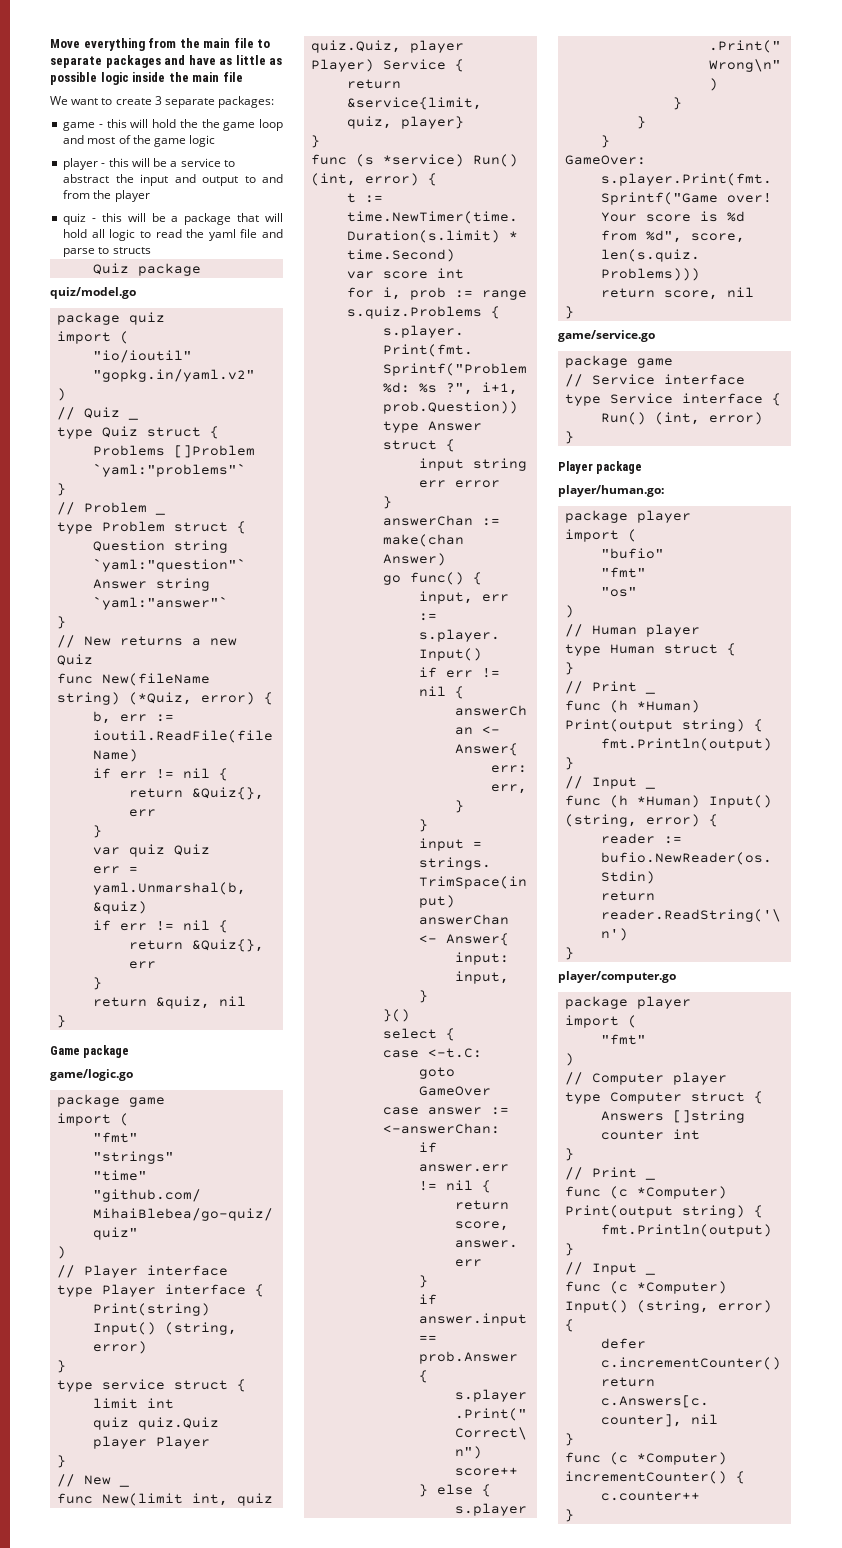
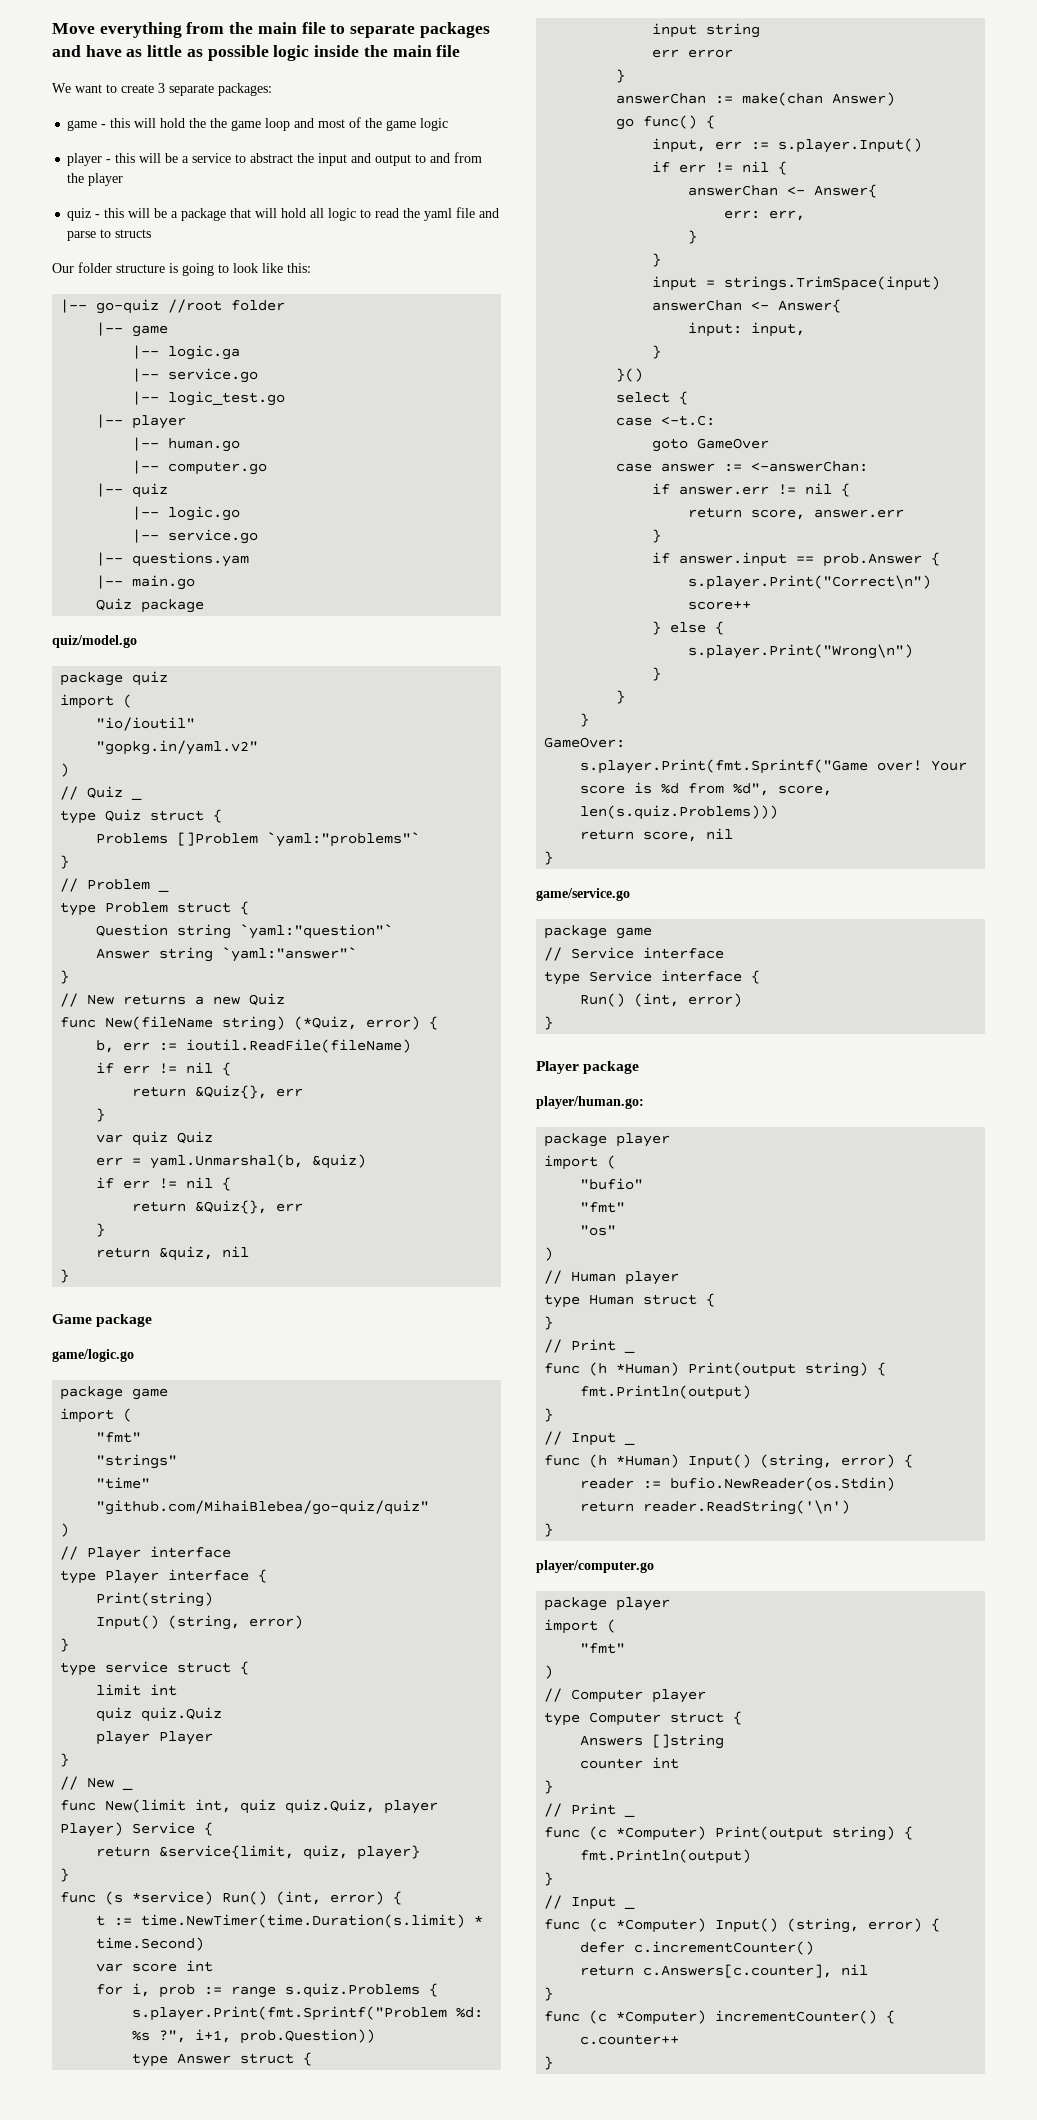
(151, 250) none -> [52,262,311,276] [60,299,286,314] [96,322,169,337] [132,345,241,360] [132,368,259,383] [132,391,286,406] [96,414,187,429] [132,437,241,452] [132,460,268,475] [96,483,169,498] [132,506,241,521] [132,529,259,544] [96,552,250,567] [96,575,196,590] // Our folder structure is going to look like this: // |-- go-quiz //root folder // |-- game // |-- logic.ga // |-- service.go // |-- logic_test.go // |-- player // |-- human.go // |-- computer.go // |-- quiz // |-- logic.go // |-- service.go // |-- questions.yam // |-- main.go

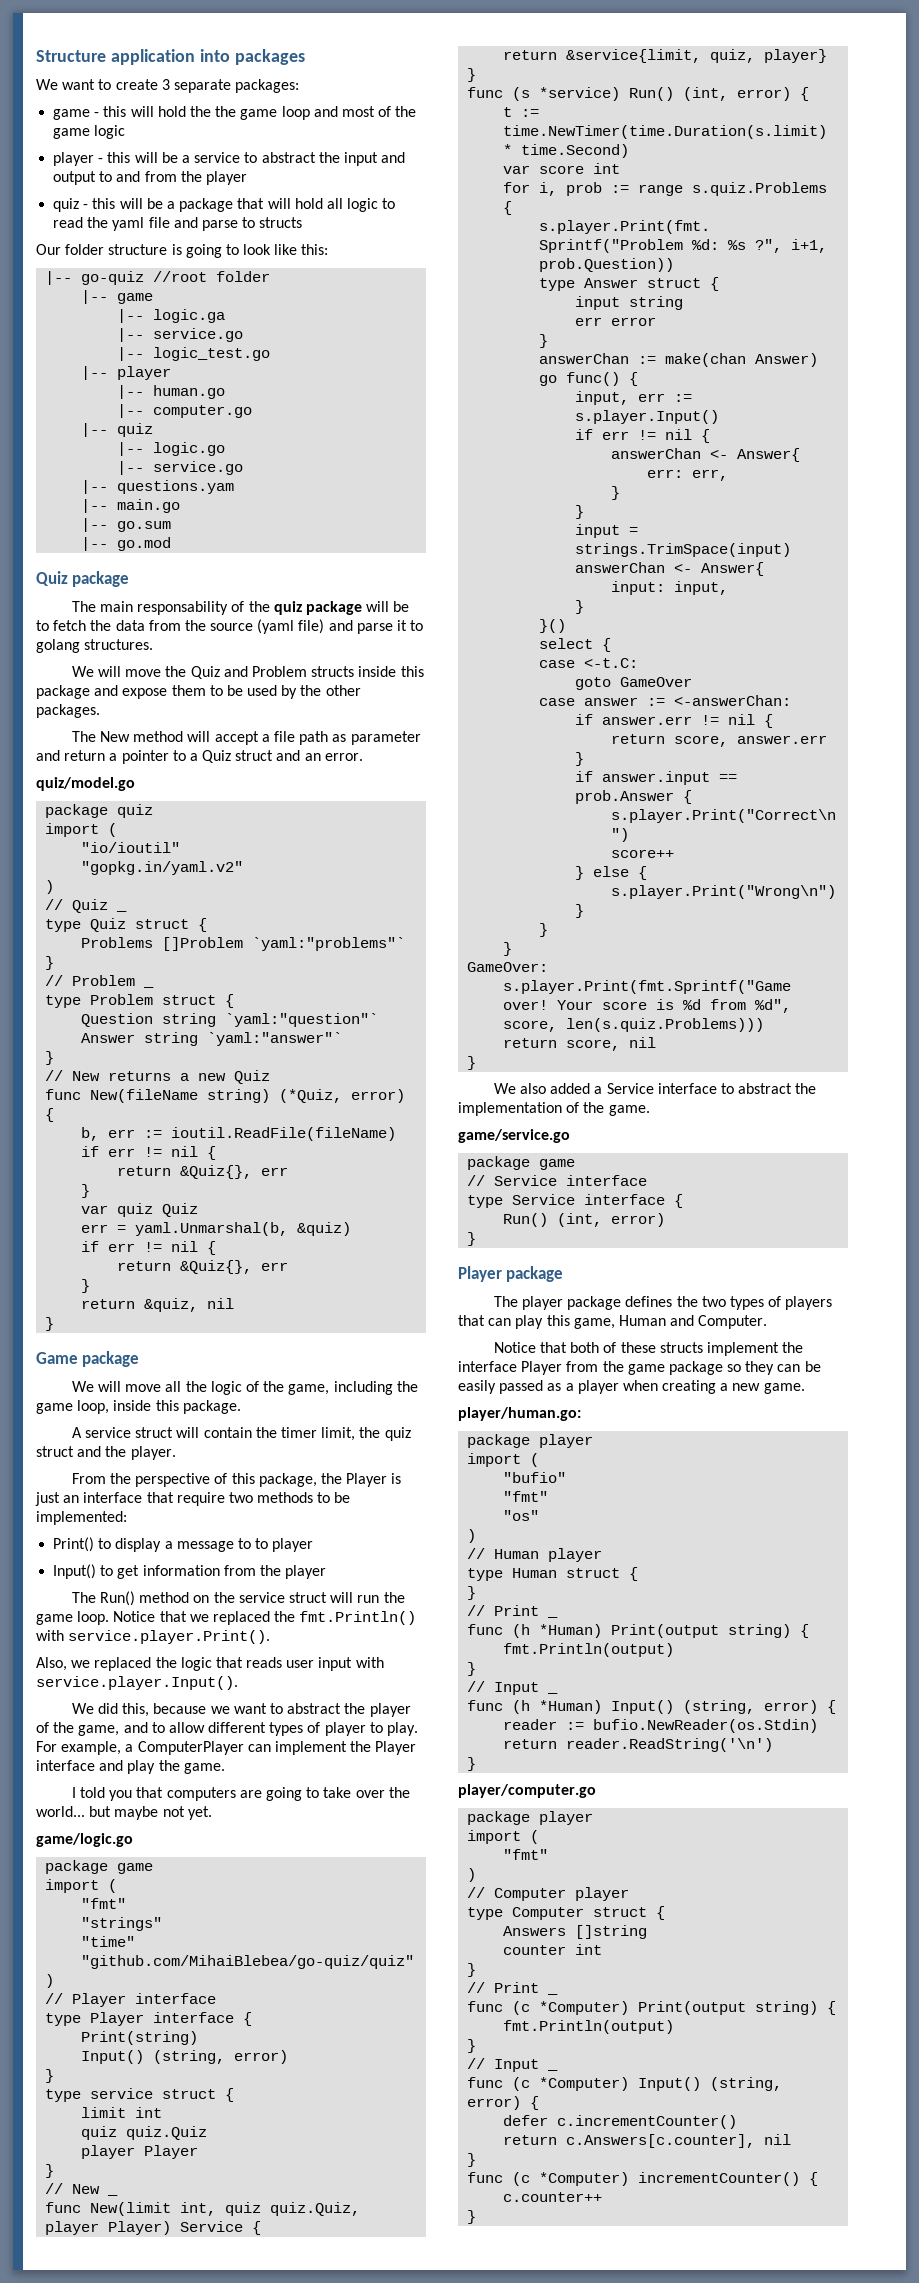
[52,22,490,38] [52,45,461,61] Move everything from the main file to separate packages and have as little as possible logic inside the main file -> [36,49,305,65] Structure application into packages
[96,598,205,613] Quiz package -> [81,518,172,532] [81,537,172,551] [36,571,130,587] [71,601,410,615] [36,619,424,634] [36,639,154,653] [71,666,424,679] [36,685,361,699] [36,704,100,718] [71,731,421,745] [36,750,363,764] |-- go.sum // |-- go.mod // Quiz package // The main responsability of the quiz package will be to fetch the data from the source (yaml file) and parse it to golang structures. // We will move the Quiz and Problem structs inside this package and expose them to be used by the other packages. // The New method will accept a file path as parameter and return a pointer to a Quiz struct and an error.
(153, 1320) none -> [71,1381,418,1395] [36,1400,241,1414] [71,1427,411,1441] [36,1446,176,1460] [71,1473,402,1487] [35,1492,351,1506] [36,1511,127,1525] [53,1537,314,1552] [53,1564,327,1579] [71,1591,405,1606] [36,1611,417,1625] [36,1630,271,1644] [36,1657,384,1671] [36,1676,238,1690] [71,1703,411,1717] [36,1722,419,1736] [36,1741,417,1755] [36,1760,225,1774] [71,1787,410,1801] [36,1806,212,1820] // We will move all the logic of the game, including the game loop, inside this package. // A service struct will contain the timer limit, the quiz struct and the player. // From the perspective of this package, the Player is just an interface that require two methods to be implemented: // Print() to display a message to to player // Input() to get information from the player // The Run() method on the service struct will run the game loop. Notice that we replaced the fmt.Println() with service.player.Print(). // Also, we replaced the logic that reads user input with service.player.Input(). // We did this, because we want to abstract the player of the game, and to allow different types of player to play. For example, a ComputerPlayer can implement the Player interface and play the game. // I told you that computers are going to take over the world... but maybe not yet.
(554, 858) none -> [493,1083,817,1094] [458,1102,650,1116] // We also added a Service interface to abstract the implementation of the game.
(640, 1067) none -> [493,1296,833,1310] [458,1315,768,1329] [493,1342,804,1356] [458,1361,821,1375] [458,1380,805,1394] // The player package defines the two types of players that can play this game, Human and Computer. // Notice that both of these structs implement the interface Player from the game package so they can be easily passed as a player when creating a new game.

